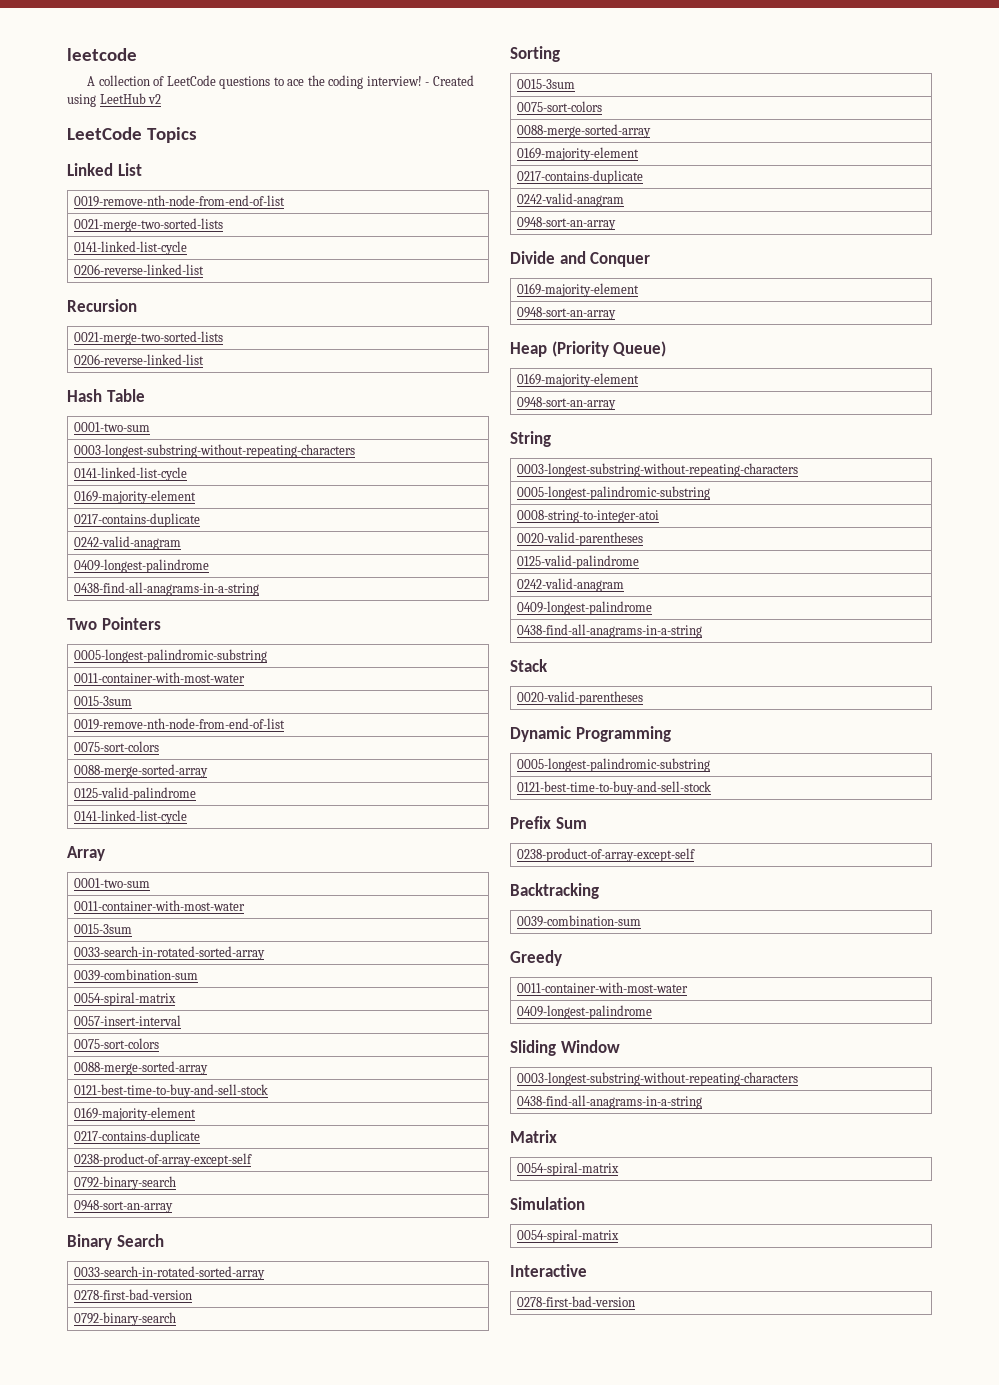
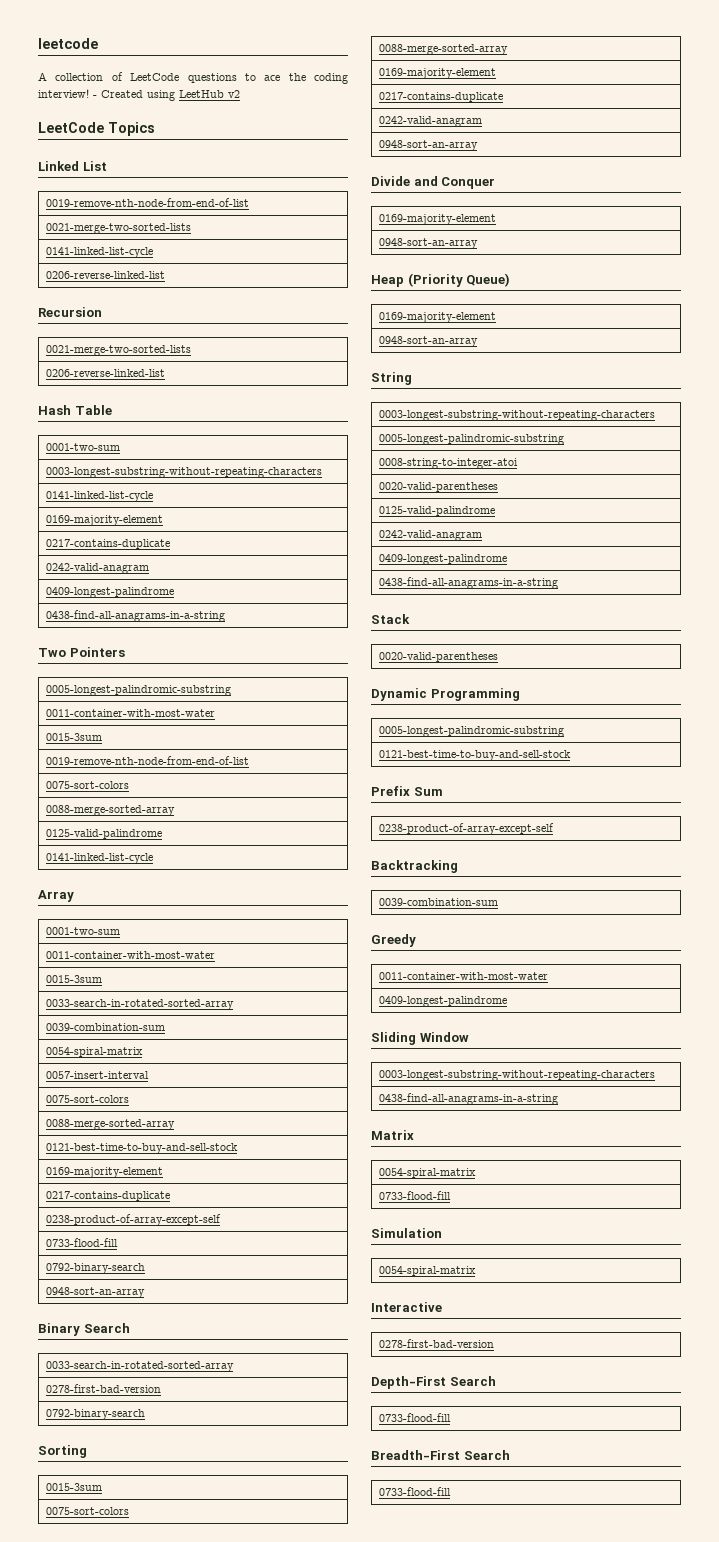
(252, 1160) none -> [45,1238,118,1247] // 0733-flood-fill
(619, 1169) none -> [378,1191,451,1200] // 0733-flood-fill
(635, 1301) none -> [371,1376,496,1389] [378,1413,451,1422] [371,1450,510,1460] [378,1487,451,1496] // Depth-First Search // 0733-flood-fill // Breadth-First Search // 0733-flood-fill

